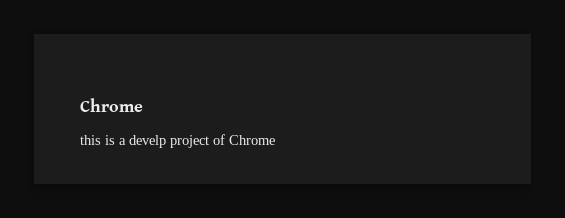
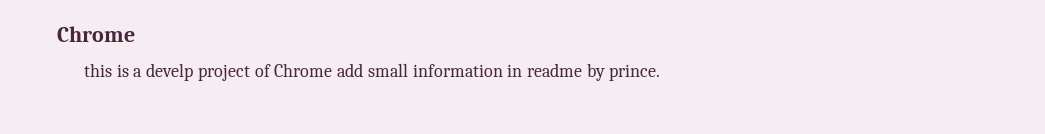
(275, 140) none -> [337,63,661,81] add small information in readme by prince.

